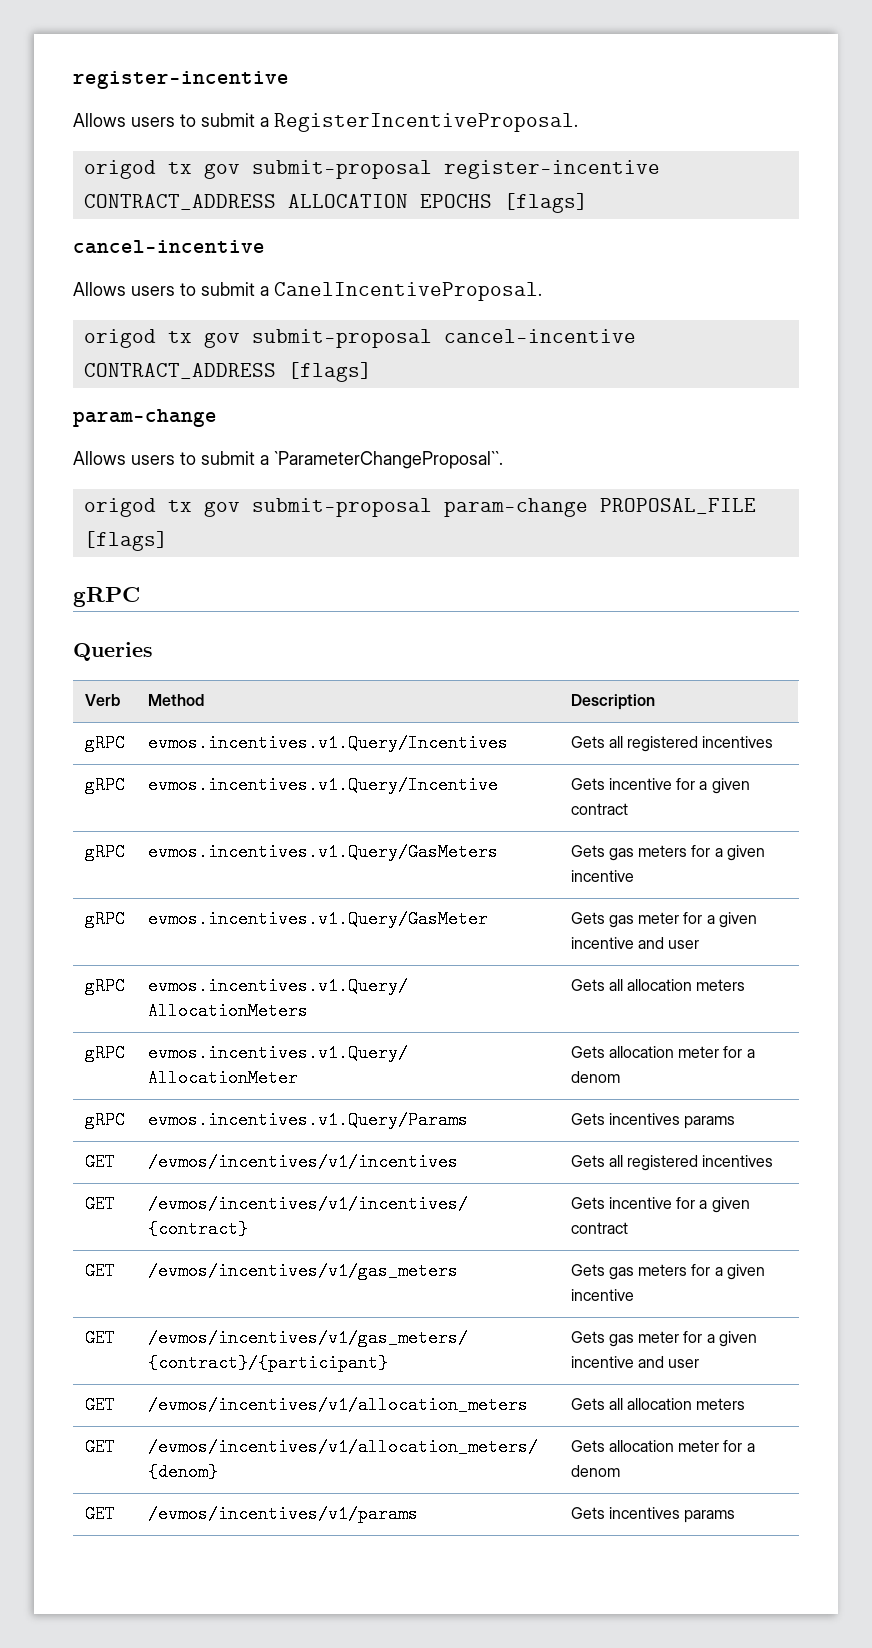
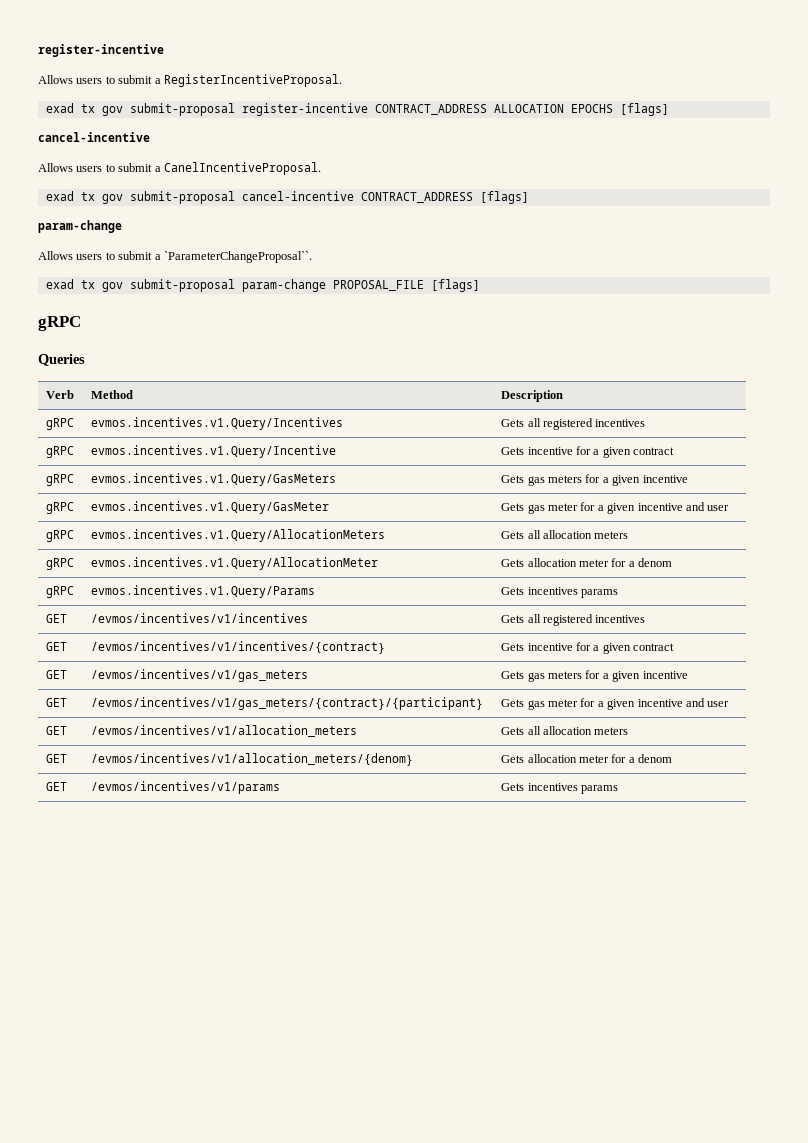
[83,160,156,179] origod -> [45,103,74,113] exad
[83,329,156,348] origod -> [45,191,74,201] exad
[83,498,156,517] origod -> [45,279,74,289] exad

